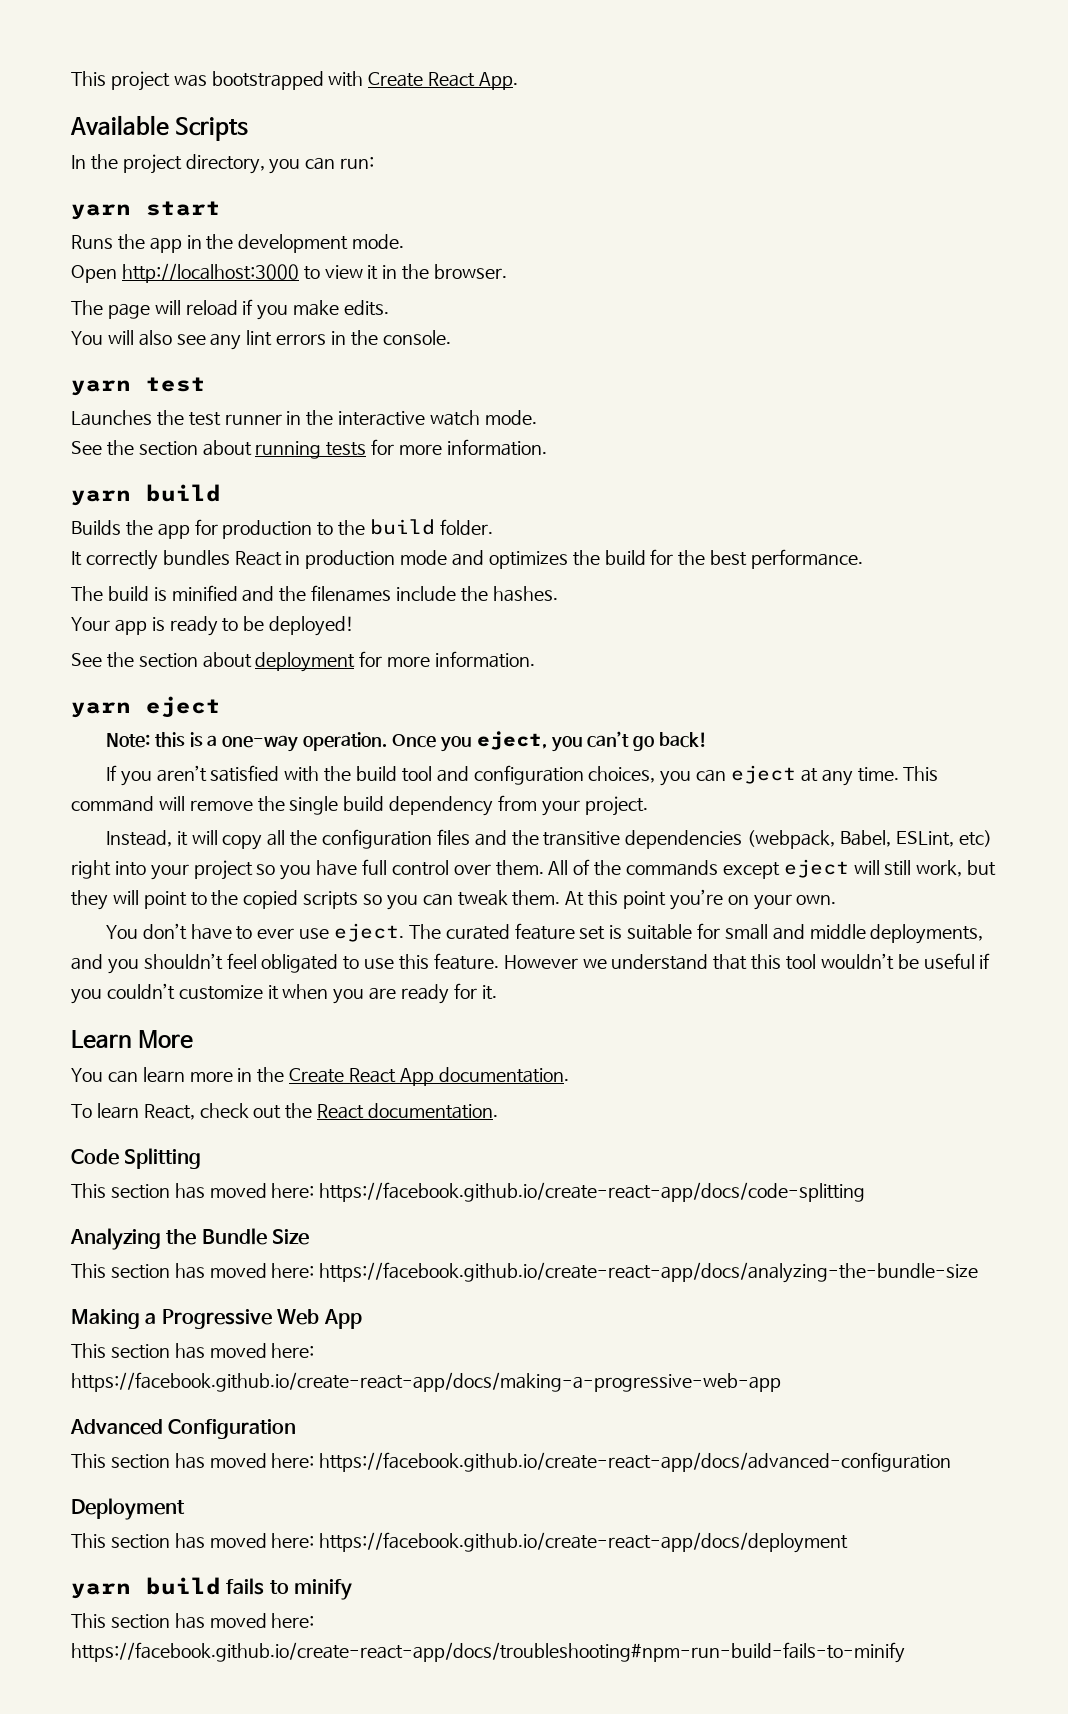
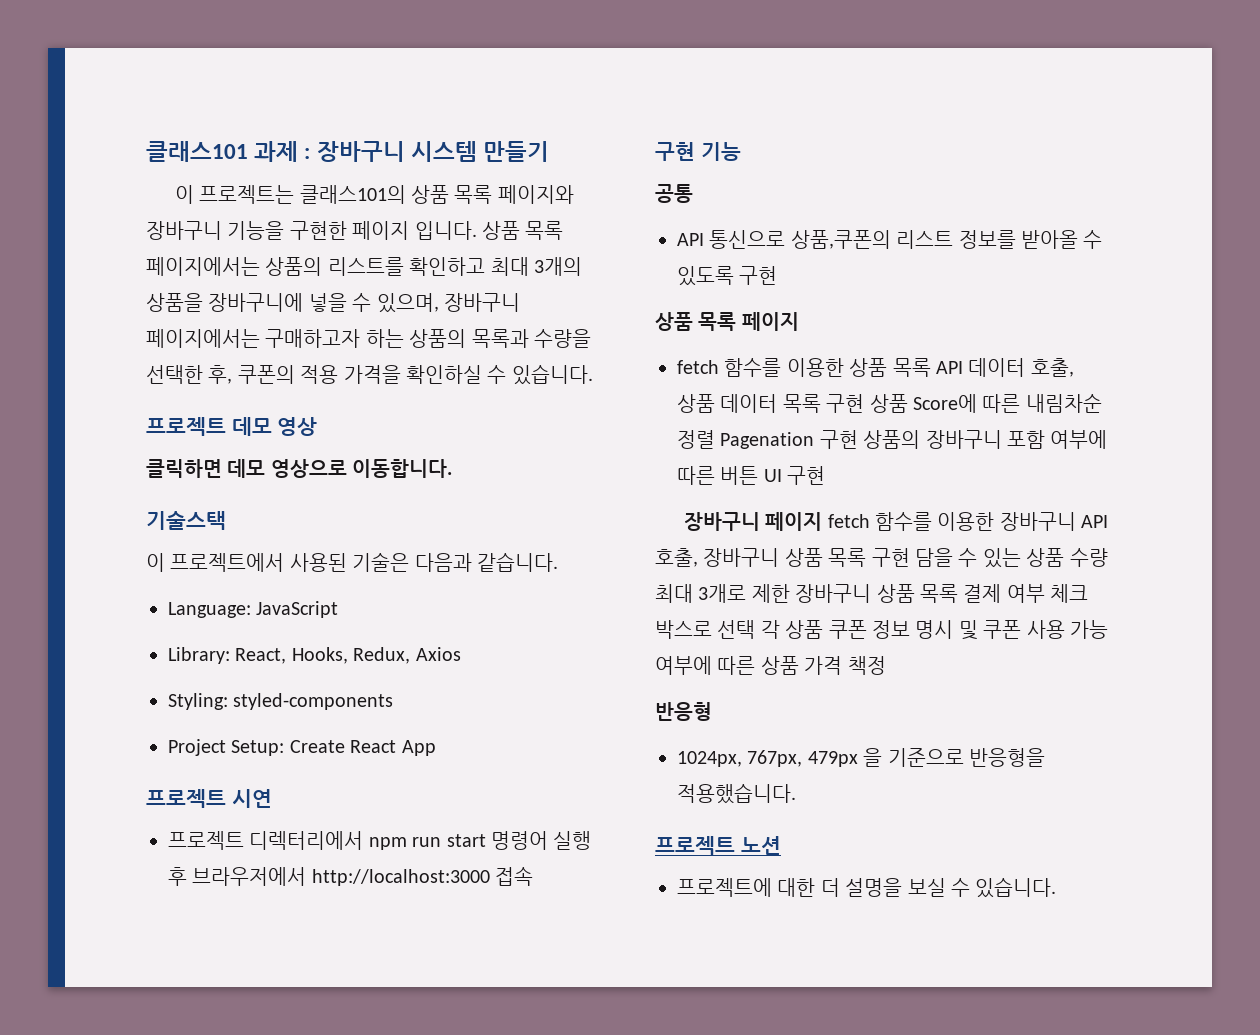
[71,71,519,91] [70,115,249,141] [71,154,375,174] [71,201,221,220] [71,234,405,253] [71,263,508,283] [71,299,390,320] [71,330,451,350] [71,377,206,396] [71,410,537,426] [71,439,547,459] [71,484,221,506] [71,519,493,539] [71,549,864,570] [71,585,558,602] [71,616,355,636] [71,651,536,672] [71,696,221,718] [105,731,708,752] [105,765,939,786] [71,795,648,816] [105,829,992,850] [71,859,997,880] [71,889,837,910] [105,923,984,944] [71,953,991,974] [71,983,497,1004] [71,1030,194,1049] [71,1067,569,1086] [71,1103,499,1120] [71,1148,202,1169] [71,1182,866,1202] [70,1228,310,1250] [71,1262,979,1283] [71,1309,362,1329] [71,1343,315,1359] [71,1372,781,1392] [70,1419,297,1439] [71,1452,952,1472] [71,1498,185,1520] [71,1532,849,1553] [71,1577,353,1600] [71,1613,315,1629] [71,1642,905,1663] This project was bootstrapped with Create React App. // Available Scripts // In the project directory, you can run: // yarn start // Runs the app in the development mode. // Open http://localhost:3000 to view it in the browser. // The page will reload if you make edits. // You will also see any lint errors in the console. // yarn test // Launches the test runner in the interactive watch mode. // See the section about running tests for more information. // yarn build // Builds the app for production to the build folder. // It correctly bundles React in production mode and optimizes the build for the best performance. // The build is minified and the filenames include the hashes. // Your app is ready to be deployed! // See the section about deployment for more information. // yarn eject // Note: this is a one-way operation. Once you eject, you can’t go back! // If you aren’t satisfied with the build tool and configuration choices, you can eject at any time. This command will remove the single build dependency from your project. // Instead, it will copy all the configuration files and the transitive dependencies (webpack, Babel, ESLint, etc) right into your project so you have full control over them. All of the commands except eject will still work, but they will point to the copied scripts so you can tweak them. At this point you’re on your own. // You don’t have to ever use eject. The curated feature set is suitable for small and middle deployments, and you shouldn’t feel obligated to use this feature. However we understand that this tool wouldn’t be useful if you couldn’t customize it when you are ready for it. // Learn More // You can learn more in the Create React App documentation. // To learn React, check out the React documentation. // Code Splitting // This section has moved here: https://facebook.github.io/create-react-app/docs/code-splitting // Analyzing the Bundle Size // This section has moved here: https://facebook.github.io/create-react-app/docs/analyzing-the-bundle-size // Making a Progressive Web App // This section has moved here: https://facebook.github.io/create-react-app/docs/making-a-progressive-web-app // Advanced Configuration // This section has moved here: https://facebook.github.io/create-react-app/docs/advanced-configuration // Deployment // This section has moved here: https://facebook.github.io/create-react-app/docs/deployment // yarn build fails to minify // This section has moved here: https://facebook.github.io/create-react-app/docs/troubleshooting#npm-run-build-fails-to-minify -> [146,141,550,162] [174,185,574,204] [146,221,564,240] [146,257,582,276] [146,293,520,313] [146,329,591,348] [146,364,593,385] [146,417,318,436] [146,459,453,478] [146,511,226,530] [146,552,558,572] [168,601,339,618] [168,647,461,664] [168,693,394,710] [168,739,436,756] [146,789,272,808] [168,831,592,850] [168,866,534,886] [655,142,741,161] [655,184,693,203] [677,230,1103,249] [677,266,778,286] [655,312,799,331] [677,358,1074,377] [677,393,1102,413] [677,430,1108,449] [677,466,826,485] [683,512,1109,531] [655,548,1108,568] [655,584,1089,603] [655,620,1108,640] [655,656,886,675] [655,702,712,721] [677,748,1045,767] [677,783,796,804] [655,836,781,855] [677,877,1057,898] 클래스101 과제 : 장바구니 시스템 만들기 // 이 프로젝트는 클래스101의 상품 목록 페이지와 장바구니 기능을 구현한 페이지 입니다. 상품 목록 페이지에서는 상품의 리스트를 확인하고 최대 3개의 상품을 장바구니에 넣을 수 있으며, 장바구니 페이지에서는 구매하고자 하는 상품의 목록과 수량을 선택한 후, 쿠폰의 적용 가격을 확인하실 수 있습니다. // 프로젝트 데모 영상 // 클릭하면 데모 영상으로 이동합니다. // 기술스택 // 이 프로젝트에서 사용된 기술은 다음과 같습니다. // Language: JavaScript // Library: React, Hooks, Redux, Axios // Styling: styled-components // Project Setup: Create React App // 프로젝트 시연 // 프로젝트 디렉터리에서 npm run start 명령어 실행 후 브라우저에서 http://localhost:3000 접속 // 구현 기능 // 공통 // API 통신으로 상품,쿠폰의 리스트 정보를 받아올 수 있도록 구현 // 상품 목록 페이지 // fetch 함수를 이용한 상품 목록 API 데이터 호출, 상품 데이터 목록 구현 상품 Score에 따른 내림차순 정렬 Pagenation 구현 상품의 장바구니 포함 여부에 따른 버튼 UI 구현 // 장바구니 페이지 fetch 함수를 이용한 장바구니 API 호출, 장바구니 상품 목록 구현 담을 수 있는 상품 수량 최대 3개로 제한 장바구니 상품 목록 결제 여부 체크 박스로 선택 각 상품 쿠폰 정보 명시 및 쿠폰 사용 가능 여부에 따른 상품 가격 책정 // 반응형 // 1024px, 767px, 479px 을 기준으로 반응형을 적용했습니다. // 프로젝트 노션 // 프로젝트에 대한 더 설명을 보실 수 있습니다.

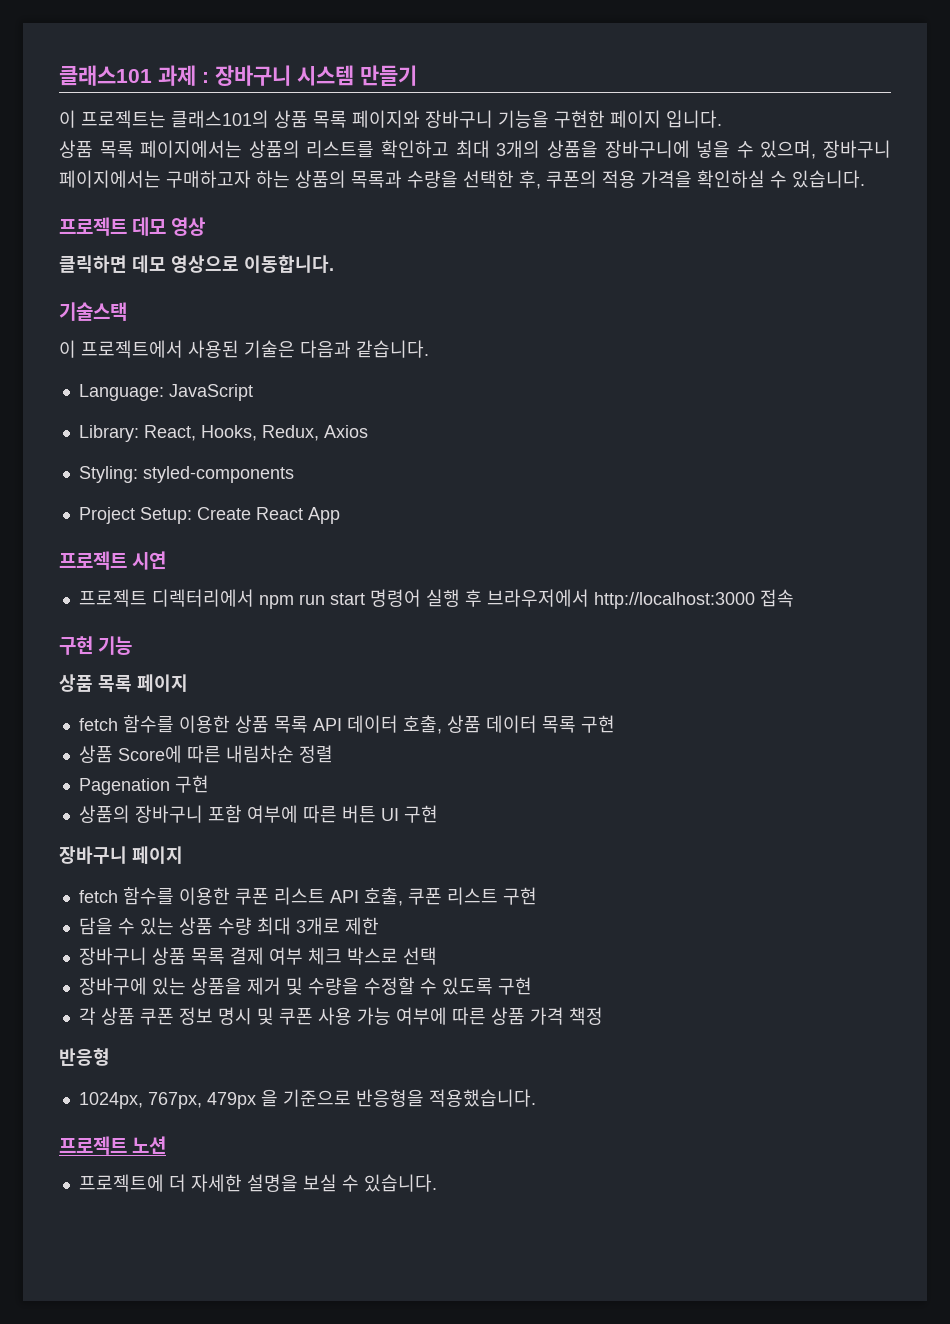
(477, 230) none -> (722, 119) //
[655,184,693,203] [677,230,1103,249] [677,266,778,286] // 공통 // API 통신으로 상품,쿠폰의 리스트 정보를 받아올 수 있도록 구현 -> (133, 645) none
(865, 403) none -> (615, 724) //
(715, 439) none -> (333, 754) //
(858, 439) none -> (209, 784) //
[827,512,1109,531] [655,548,910,567] fetch 함수를 이용한 장바구니 API 호출, 장바구니 상품 목록 구현 -> [78,887,537,906] // fetch 함수를 이용한 쿠폰 리스트 API 호출, 쿠폰 리스트 구현 //
(790, 593) none -> (379, 926) //
(756, 629) none -> [78,977,532,995] // 장바구에 있는 상품을 제거 및 수량을 수정할 수 있도록 구현 //
[777,878,840,897] 대한 더 -> [168,1174,242,1192] 더 자세한

